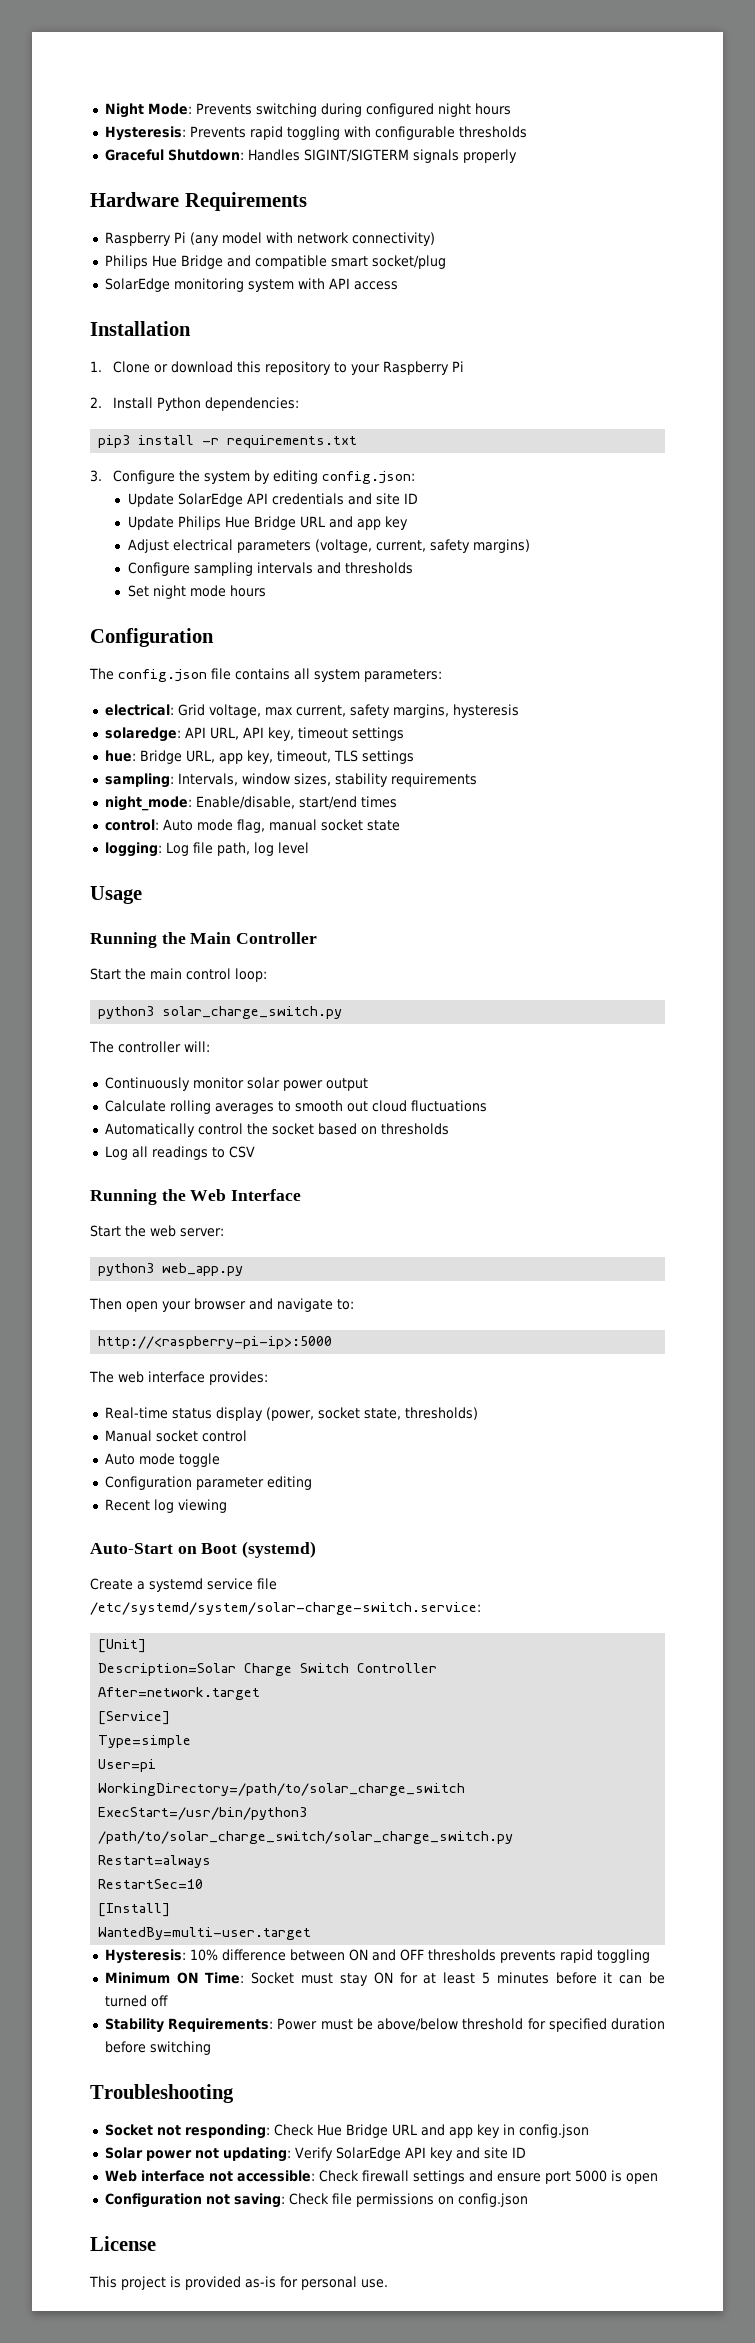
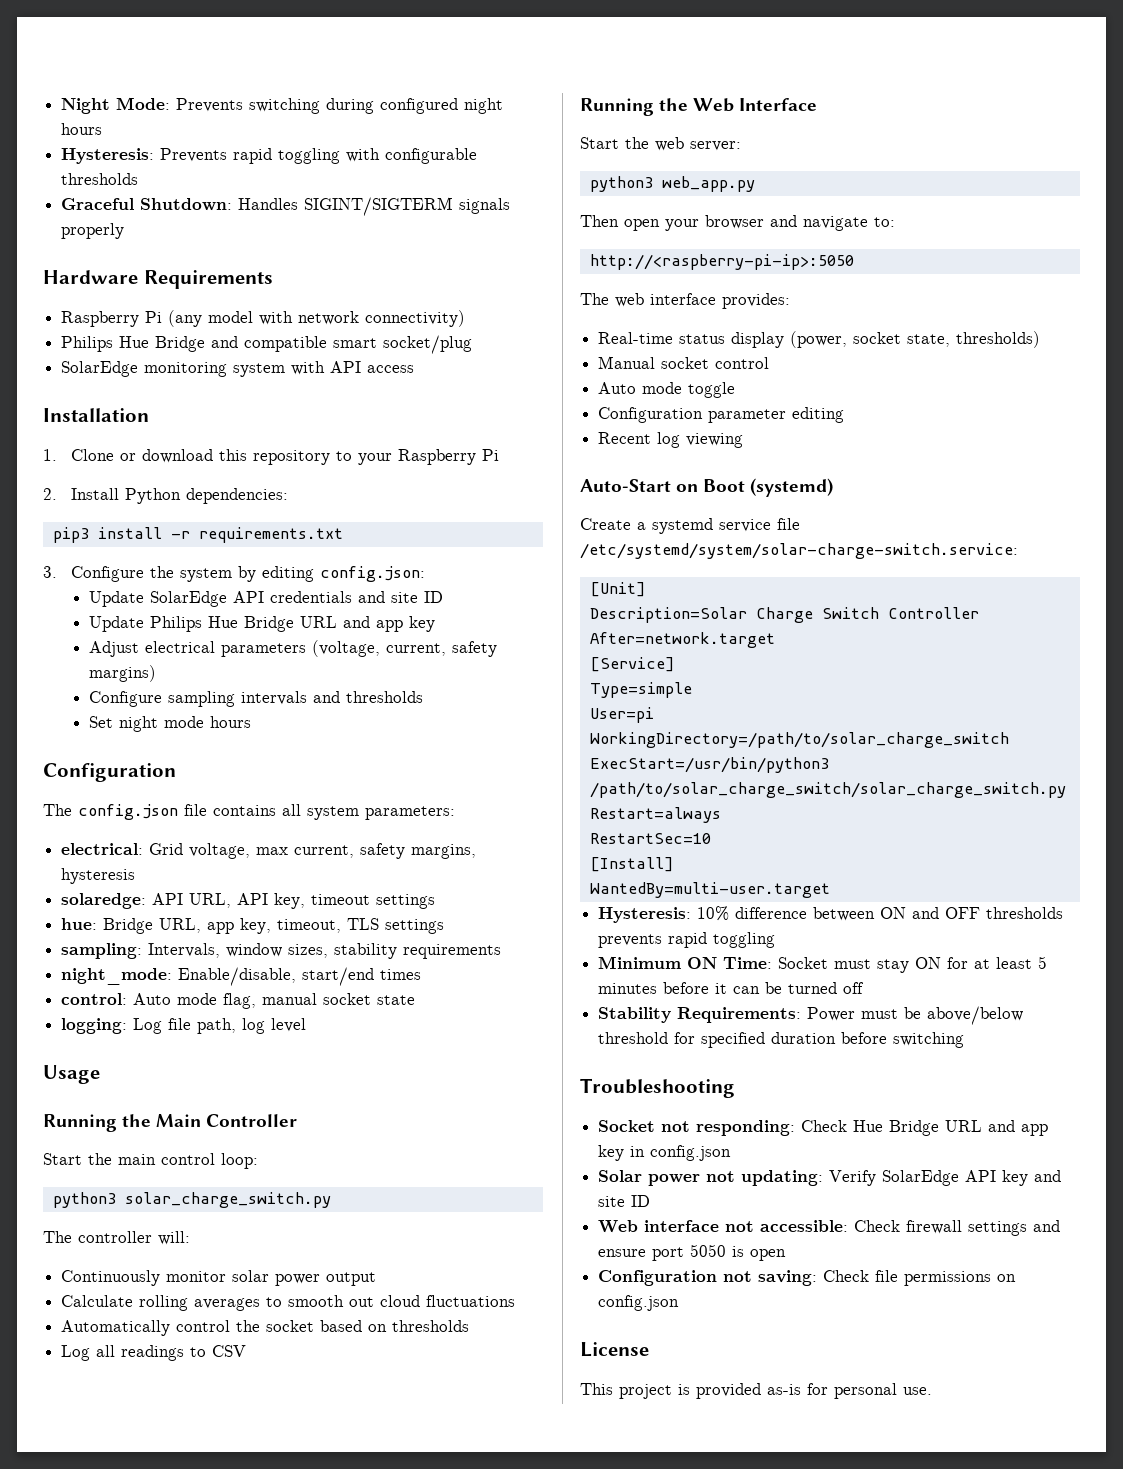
[98,1336,333,1349] http://<raspberry-pi-ip>:5000 -> [589,254,854,270] http://<raspberry-pi-ip>:5050
[574,2170,607,2182] 5000 -> [690,1244,727,1257] 5050

